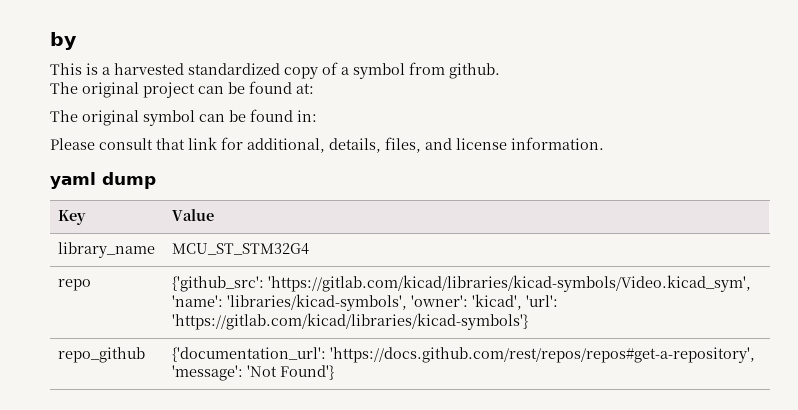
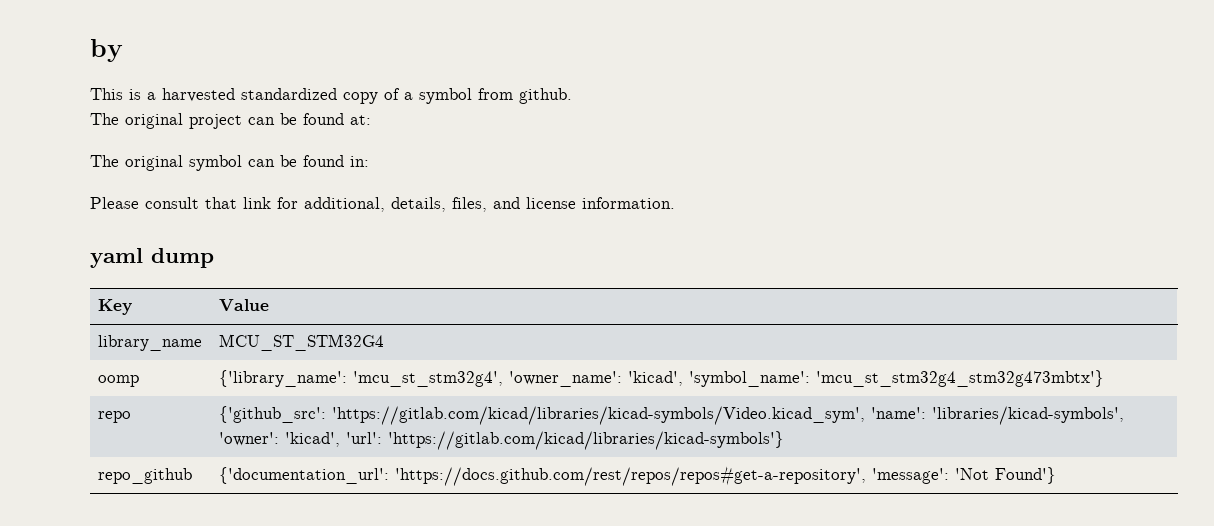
(310, 249) none -> [98,375,140,387] [219,370,1105,387] // oomp | {'library_name': 'mcu_st_stm32g4', 'owner_name': 'kicad', 'symbol_name': 'mcu_st_stm32g4_stm32g473mbtx'}

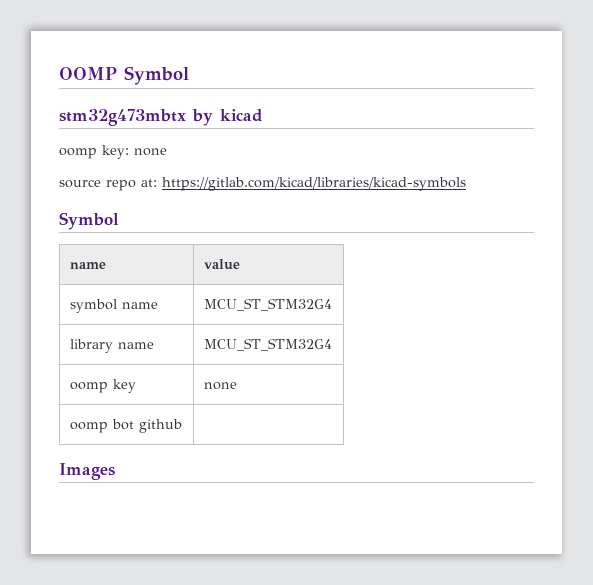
[90,39,123,62] [90,88,572,104] [90,113,371,129] [90,155,369,171] [90,197,675,212] [90,248,214,268] [98,299,133,315] [219,299,270,311] [98,335,203,351] [219,334,385,351] [98,375,140,387] [219,370,1105,387] [98,411,132,423] [219,406,1125,425] [219,431,785,450] [98,468,193,484] [219,466,1057,486] by // This is a harvested standardized copy of a symbol from github. // The original project can be found at: // The original symbol can be found in: // Please consult that link for additional, details, files, and license information. // yaml dump // Key | Value // library_name | MCU_ST_STM32G4 // oomp | {'library_name': 'mcu_st_stm32g4', 'owner_name': 'kicad', 'symbol_name': 'mcu_st_stm32g4_stm32g473mbtx'} // repo | {'github_src': 'https://gitlab.com/kicad/libraries/kicad-symbols/Video.kicad_sym', 'name': 'libraries/kicad-symbols', 'owner': 'kicad', 'url': 'https://gitlab.com/kicad/libraries/kicad-symbols'} // repo_github | {'documentation_url': 'https://docs.github.com/rest/repos/repos#get-a-repository', 'message': 'Not Found'} -> [59,66,189,85] [59,109,263,126] [59,145,167,159] [59,177,466,191] [59,212,119,230] [69,262,106,269] [203,259,240,270] [69,299,158,313] [203,298,332,311] [69,339,154,353] [203,338,332,351] [69,379,136,393] [203,382,237,390] [69,419,182,433] [59,463,115,480] OOMP Symbol // stm32g473mbtx by kicad // oomp key: none // source repo at: https://gitlab.com/kicad/libraries/kicad-symbols // Symbol // name | value // symbol name | MCU_ST_STM32G4 // library name | MCU_ST_STM32G4 // oomp key | none // oomp bot github | // Images

